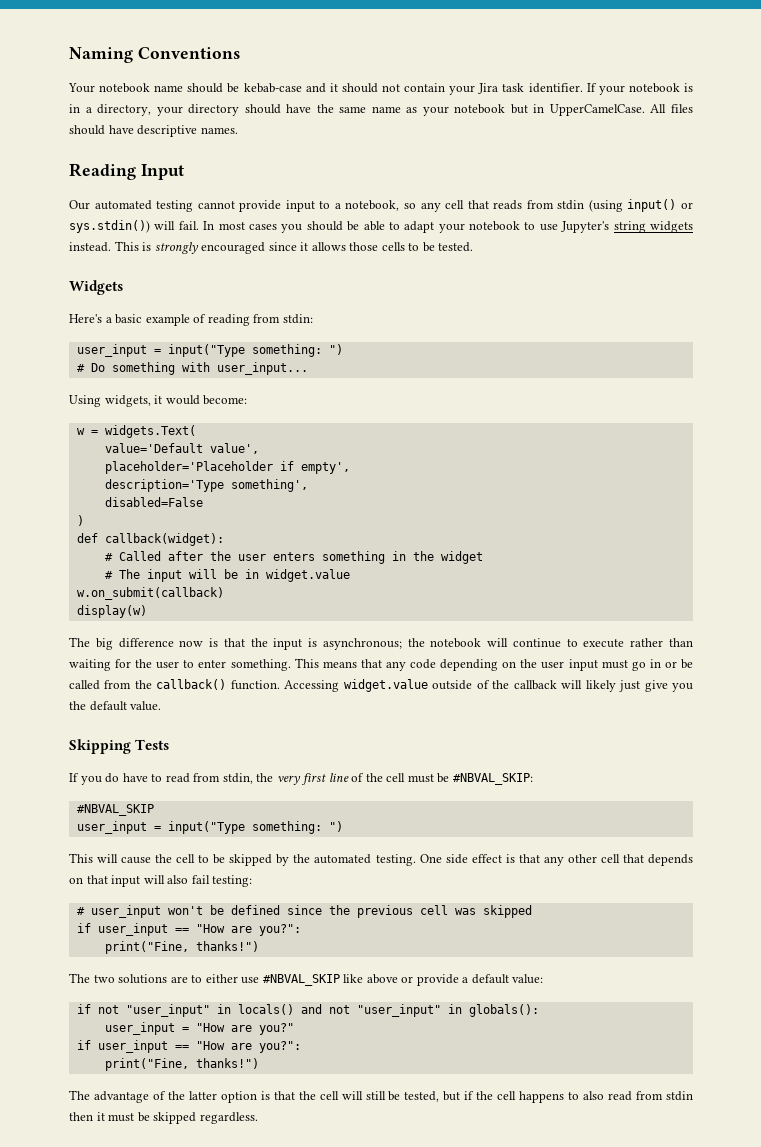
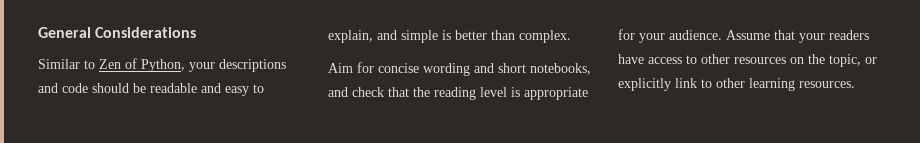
[69,47,240,63] [68,83,693,95] [69,104,694,116] [69,125,238,137] [69,163,184,180] [69,199,693,212] [69,220,694,233] [69,241,474,254] [69,280,123,295] [69,314,313,326] [76,344,343,357] [76,362,308,375] [69,395,248,407] [76,425,196,438] [104,443,259,454] [104,461,350,474] [104,479,308,492] [104,497,203,507] [76,515,84,526] [76,533,224,546] [104,551,483,564] [104,569,350,582] [76,587,224,600] [76,605,147,618] [69,637,693,650] [69,658,693,671] [69,679,694,692] [69,701,162,711] [69,739,170,754] [69,773,533,785] [76,804,154,816] [76,821,343,834] [69,853,693,866] [69,875,253,887] [76,905,532,918] [76,923,301,936] [104,941,259,954] [69,973,544,986] [76,1004,539,1017] [104,1022,294,1035] [76,1040,301,1053] [104,1058,259,1071] [69,1090,693,1103] [69,1112,258,1124] Naming Conventions // Your notebook name should be kebab-case and it should not contain your Jira task identifier. If your notebook is in a directory, your directory should have the same name as your notebook but in UpperCamelCase. All files should have descriptive names. // Reading Input // Our automated testing cannot provide input to a notebook, so any cell that reads from stdin (using input() or sys.stdin()) will fail. In most cases you should be able to adapt your notebook to use Jupyter's string widgets instead. This is strongly encouraged since it allows those cells to be tested. // Widgets // Here's a basic example of reading from stdin: // user_input = input("Type something: ") // # Do something with user_input... // Using widgets, it would become: // w = widgets.Text( // value='Default value', // placeholder='Placeholder if empty', // description='Type something', // disabled=False // ) // def callback(widget): // # Called after the user enters something in the widget // # The input will be in widget.value // w.on_submit(callback) // display(w) // The big difference now is that the input is asynchronous; the notebook will continue to execute rather than waiting for the user to enter something. This means that any code depending on the user input must go in or be called from the callback() function. Accessing widget.value outside of the callback will likely just give you the default value. // Skipping Tests // If you do have to read from stdin, the very first line of the cell must be #NBVAL_SKIP: // #NBVAL_SKIP // user_input = input("Type something: ") // This will cause the cell to be skipped by the automated testing. One side effect is that any other cell that depends on that input will also fail testing: // # user_input won't be defined since the previous cell was skipped // if user_input == "How are you?": // print("Fine, thanks!") // The two solutions are to either use #NBVAL_SKIP like above or provide a default value: // if not "user_input" in locals() and not "user_input" in globals(): // user_input = "How are you?" // if user_input == "How are you?": // print("Fine, thanks!") // The advantage of the latter option is that the cell will still be tested, but if the cell happens to also read from stdin then it must be skipped regardless. -> [38,27,197,38] [38,58,286,72] [38,83,264,96] [328,30,571,43] [328,62,591,76] [328,87,588,100] [618,29,869,43] [618,54,877,67] [618,78,855,91] General Considerations // Similar to Zen of Python, your descriptions and code should be readable and easy to explain, and simple is better than complex. // Aim for concise wording and short notebooks, and check that the reading level is appropriate for your audience. Assume that your readers have access to other resources on the topic, or explicitly link to other learning resources.

